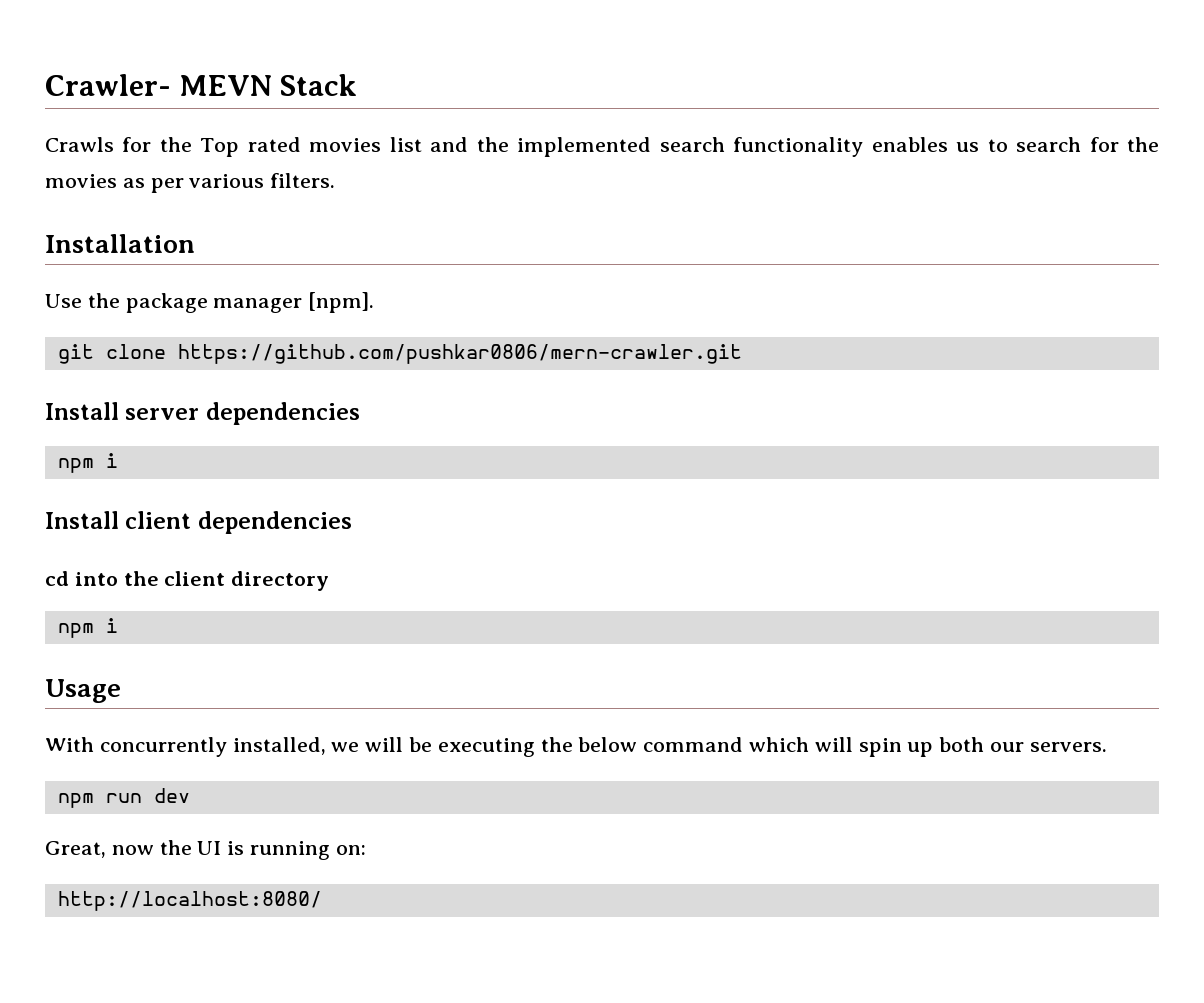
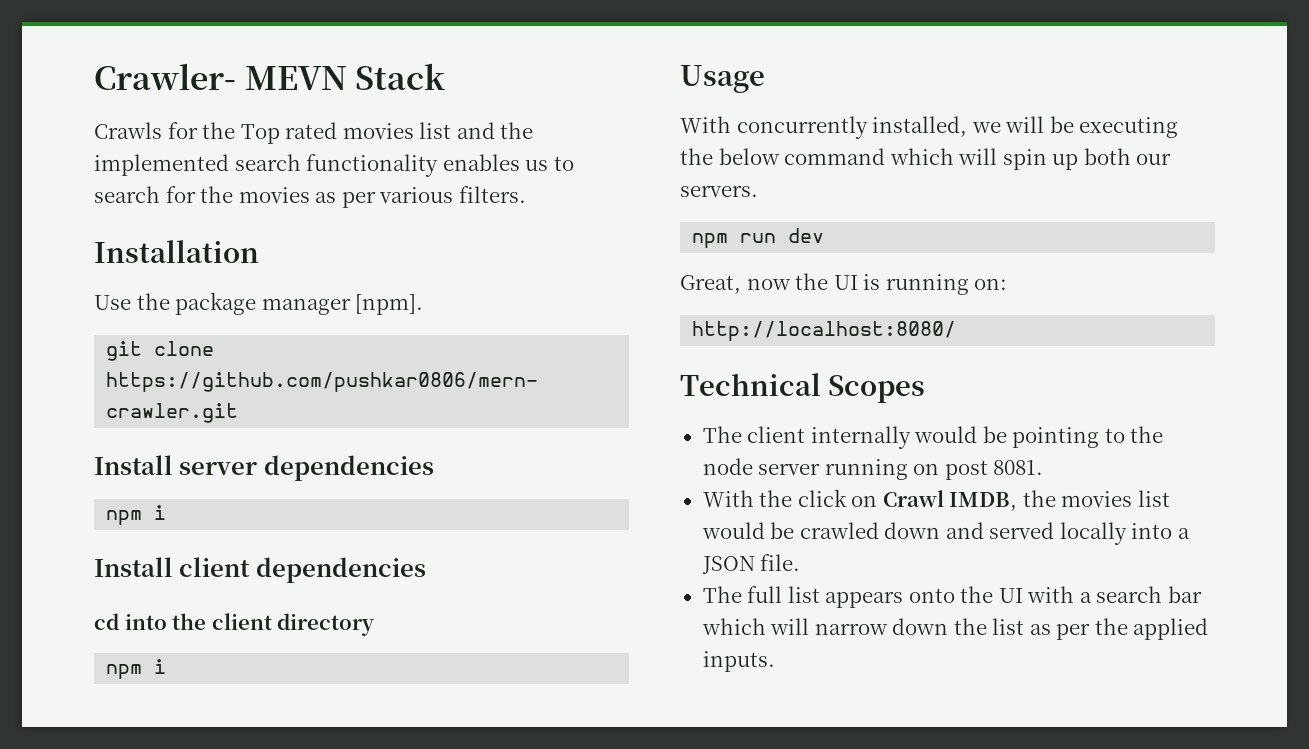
(322, 901) none -> [680,373,926,403] [702,426,1164,449] [702,458,1044,480] [702,489,1170,511] [701,522,1190,545] [701,554,801,574] [702,586,1202,608] [701,618,1209,640] [702,651,775,672] // Technical Scopes // The client internally would be pointing to the node server running on post 8081. // With the click on Crawl IMDB, the movies list would be crawled down and served locally into a JSON file. // The full list appears onto the UI with a search bar which will narrow down the list as per the applied inputs.

